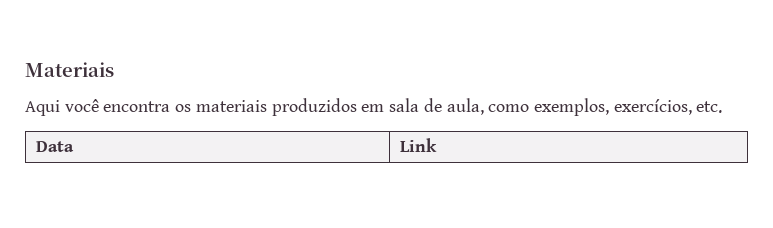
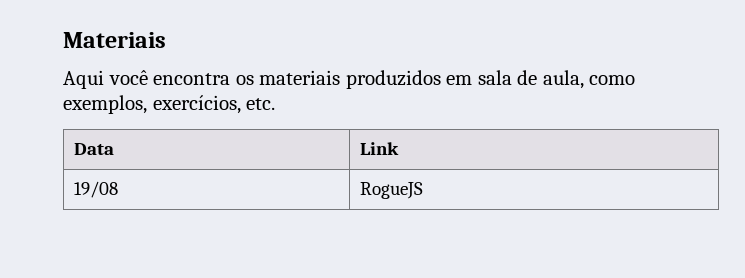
(437, 145) none -> [73,181,118,198] [359,182,423,199] // 19/08 | RogueJS

